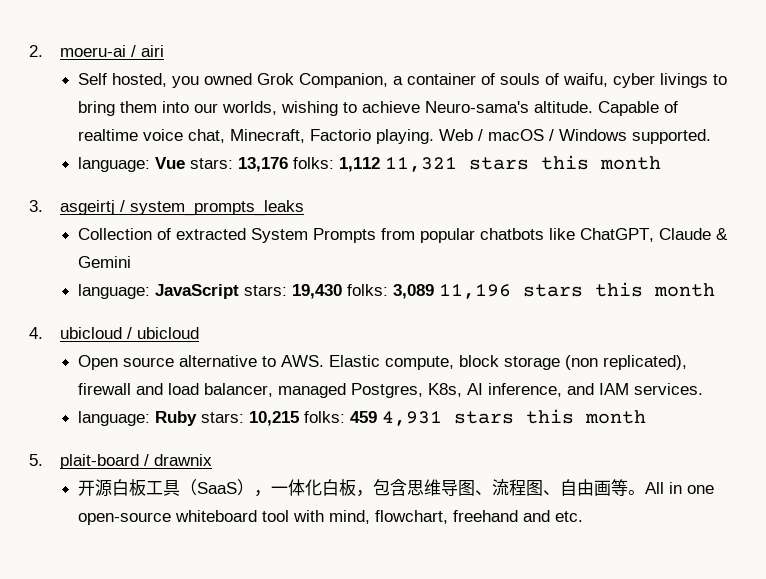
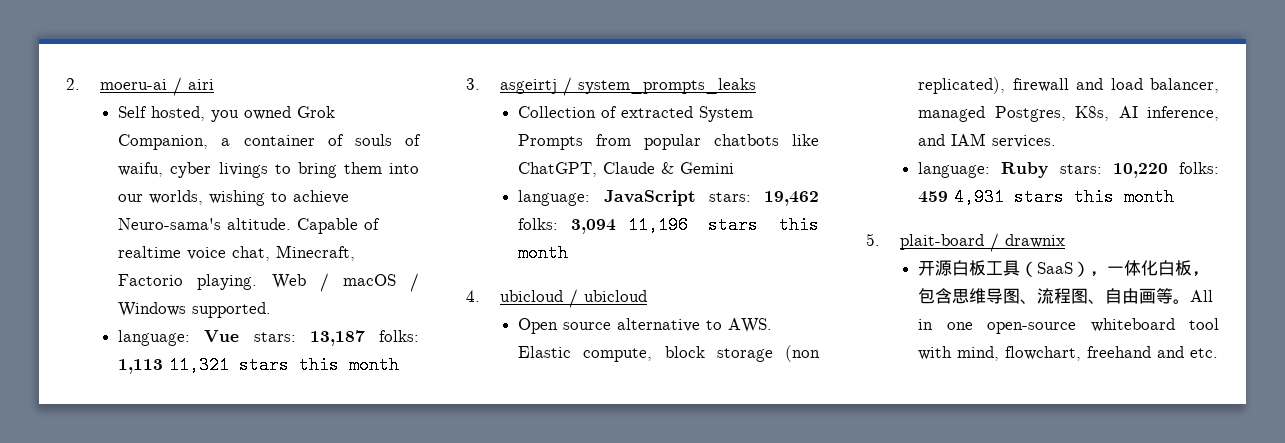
[238,157,381,172] 13,176 folks: 1,112 -> [309,330,420,346] [118,359,164,374] 13,187 folks: 1,113
[292,284,435,299] 19,430 folks: 3,089 -> [764,191,819,206] [518,218,616,234] 19,462 folks: 3,094
[249,411,300,426] 10,215 -> [1112,163,1168,178] 10,220

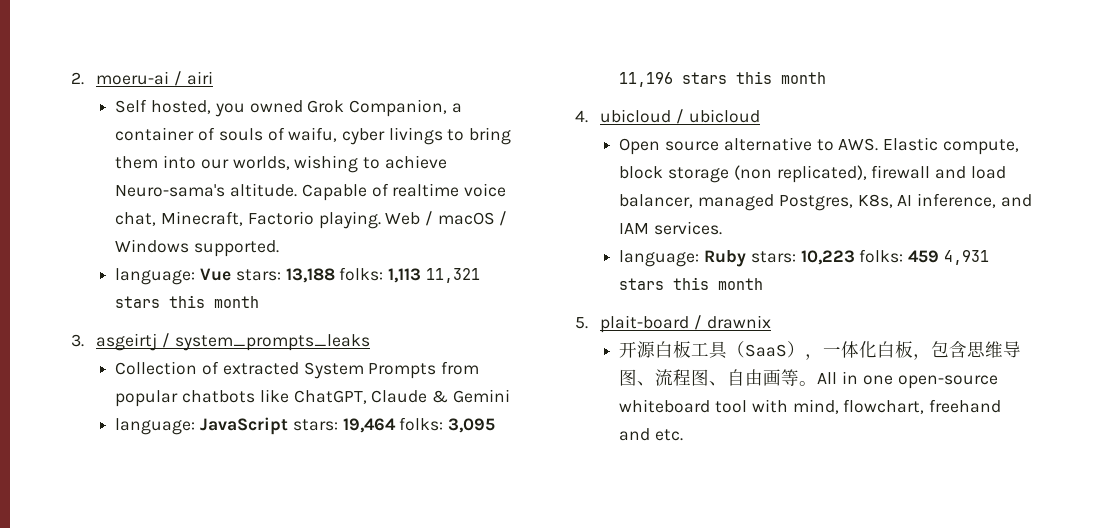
[309,330,365,346] 13,187 -> [285,268,335,283] 13,188
[764,191,819,206] [518,218,616,234] 19,462 folks: 3,094 -> [342,417,496,433] 19,464 folks: 3,095
[1112,163,1168,178] 10,220 -> [800,250,855,265] 10,223

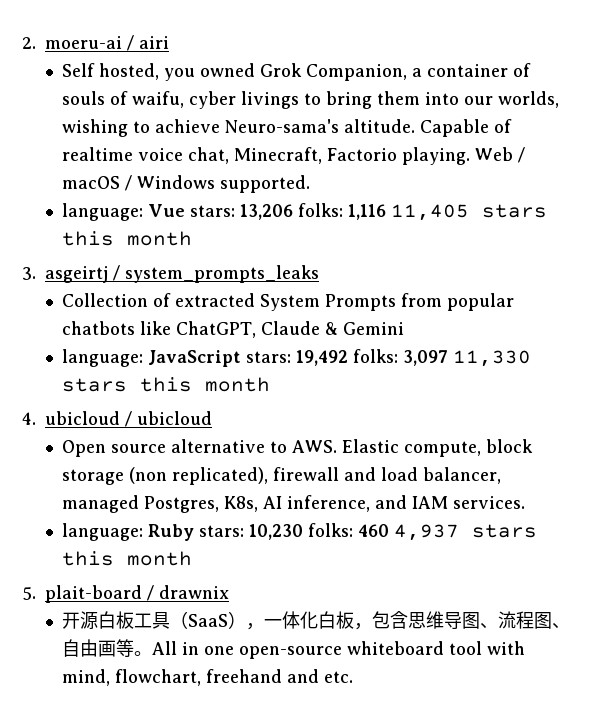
[285,267,480,283] 13,188 folks: 1,113 11,321 -> [240,203,470,221] 13,206 folks: 1,116 11,405
[342,417,496,433] [619,72,674,87] 19,464 folks: 3,095 11,196 -> [296,349,532,367] 19,492 folks: 3,097 11,330
[800,249,989,265] 10,223 folks: 459 4,931 -> [249,523,460,541] 10,230 folks: 460 4,937

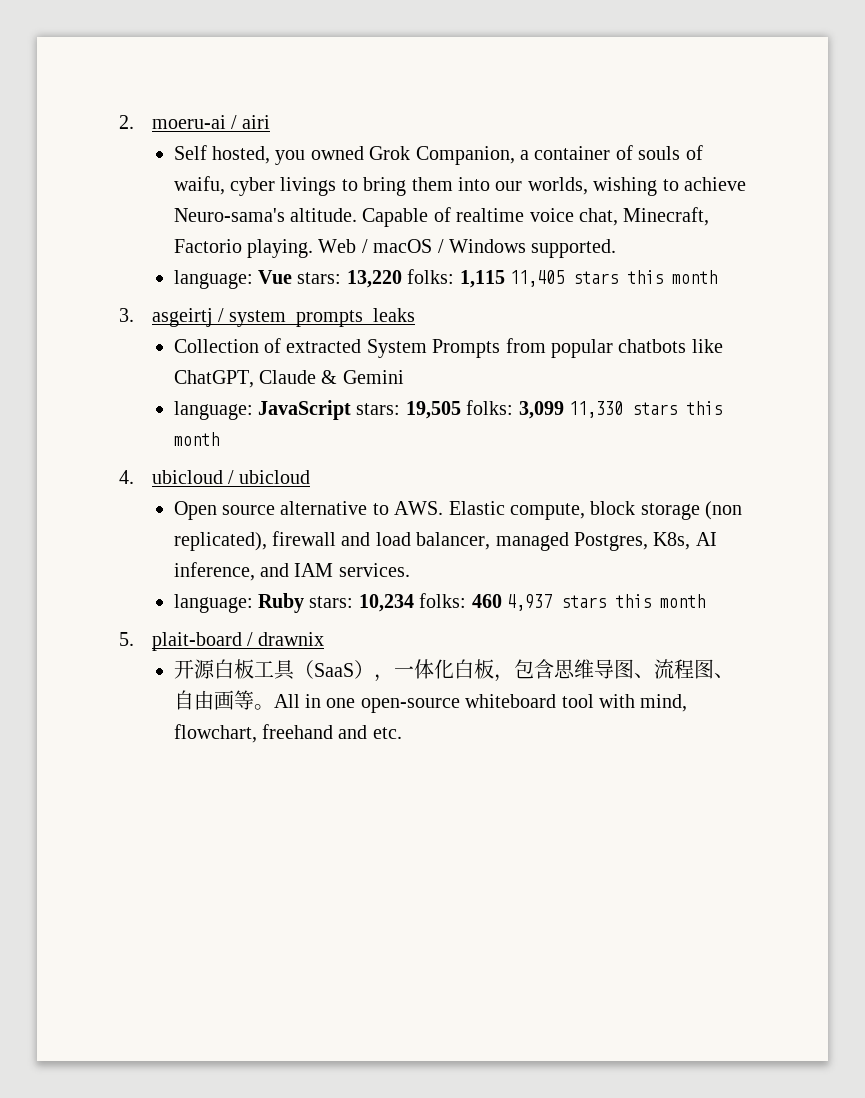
[240,203,387,220] 13,206 folks: 1,116 -> [346,269,505,288] 13,220 folks: 1,115
[296,349,449,366] 19,492 folks: 3,097 -> [405,400,564,419] 19,505 folks: 3,099
[249,524,304,540] 10,230 -> [358,594,414,612] 10,234

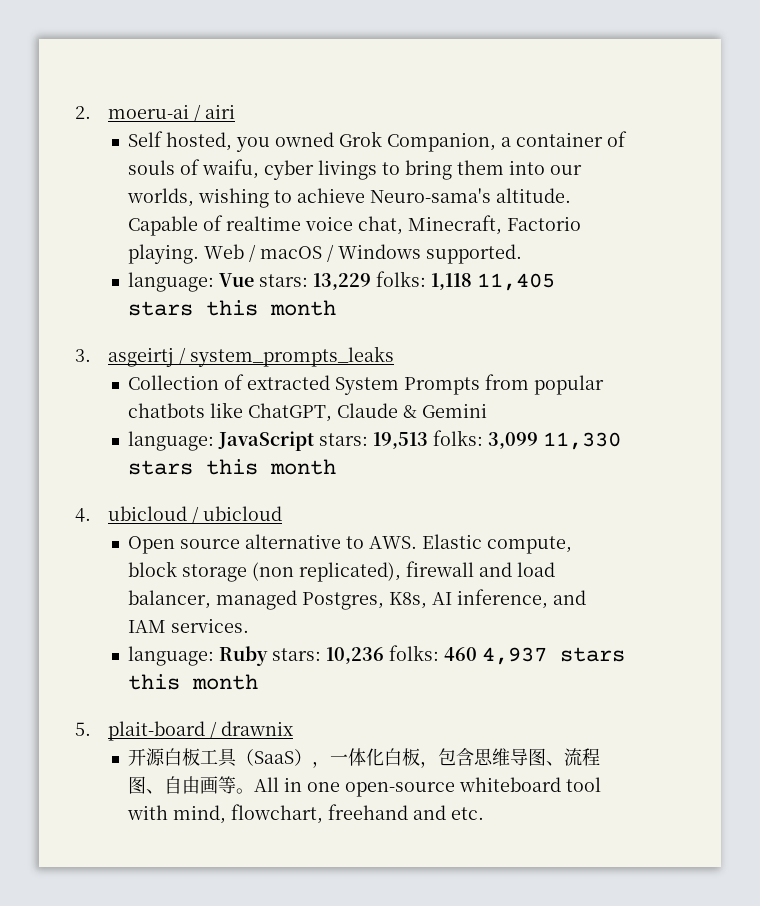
[346,269,505,288] 13,220 folks: 1,115 -> [313,271,473,290] 13,229 folks: 1,118
[405,401,461,419] 19,505 -> [373,432,429,449] 19,513
[358,594,414,612] 10,234 -> [326,647,385,664] 10,236

